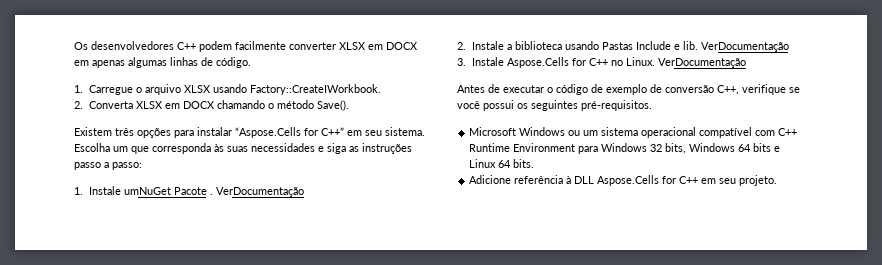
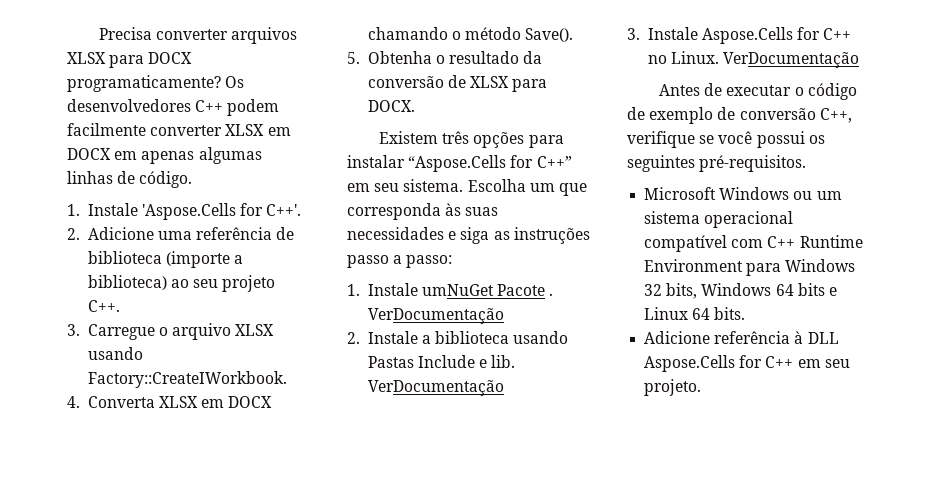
(74, 46) none -> [99,27,298,44] [67,52,193,68] [67,75,221,92] Precisa converter arquivos XLSX para DOCX programaticamente?
(83, 89) none -> [87,203,302,220] [67,227,295,240] [87,251,244,268] [87,275,276,292] [87,300,120,312] [67,324,80,336] Instale 'Aspose.Cells for C++'. // 2. Adicione uma referência de biblioteca (importe a biblioteca) ao seu projeto C++. // 3.
[74,101,83,109] 2. -> [67,396,80,408] 4.
(349, 105) none -> [347,51,543,64] [367,75,548,92] [367,100,415,112] // 5. Obtenha o resultado da conversão de XLSX para DOCX.

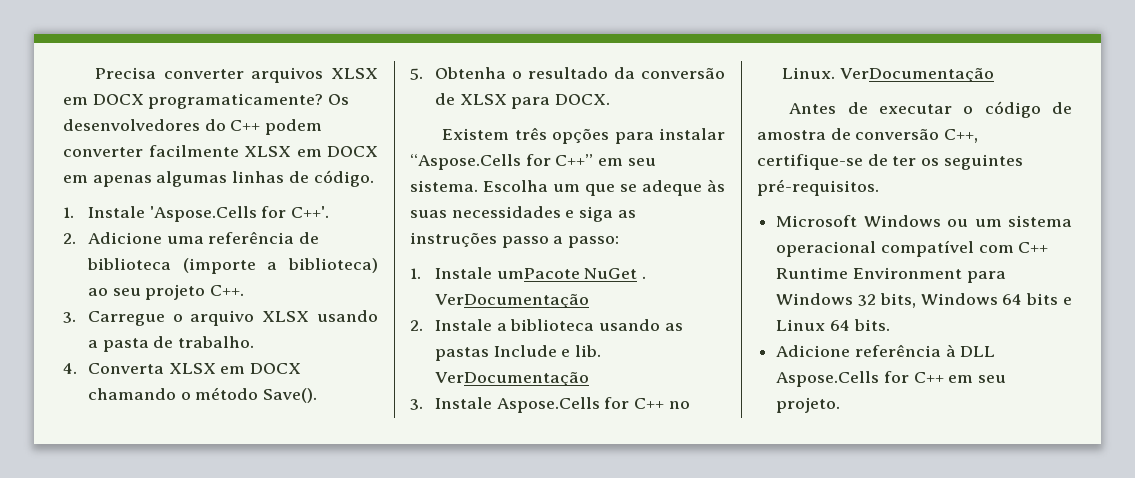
[109,55,145,68] para -> [63,97,88,105] em
(191, 105) none -> [204,119,226,131] do
[67,123,223,136] facilmente converter -> [63,145,239,157] converter facilmente
[87,371,287,388] Factory::CreateIWorkbook. -> [87,336,255,352] a pasta de trabalho.
[347,203,441,220] corresponda -> [620,180,702,196] se adeque
[421,284,546,296] umNuGet Pacote -> [496,268,638,279] umPacote NuGet
[367,356,414,368] Pastas -> [664,323,683,331] [434,347,489,361] as pastas
[649,107,714,124] exemplo -> [757,130,826,140] amostra
[627,131,805,148] verifique se você possui -> [757,154,917,170] certifique-se de ter

